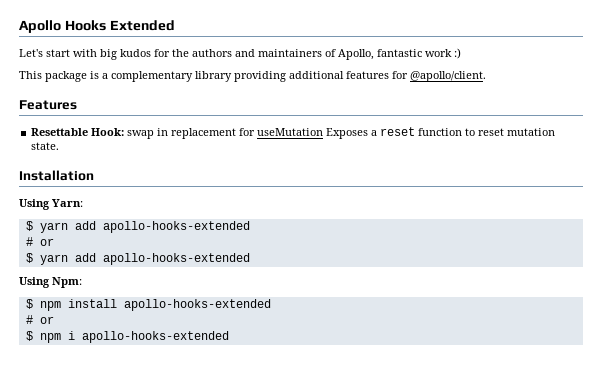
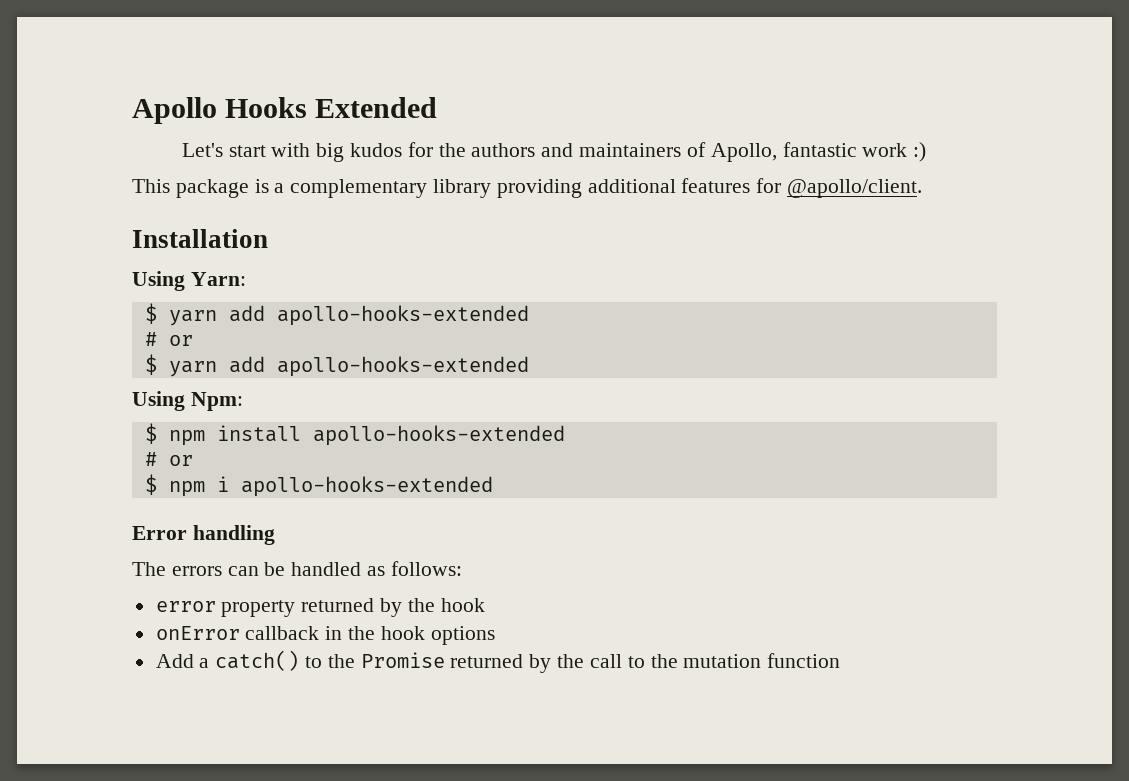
[19,100,77,110] [31,127,556,139] [31,142,60,150] // Features // Resettable Hook: swap in replacement for useMutation Exposes a reset function to reset mutation state. -> (923, 188) none
(229, 337) none -> [132,525,275,545] [132,561,462,576] [155,598,485,617] [155,626,495,645] [155,650,841,673] // Error handling // The errors can be handled as follows: // error property returned by the hook // onError callback in the hook options // Add a catch() to the Promise returned by the call to the mutation function

